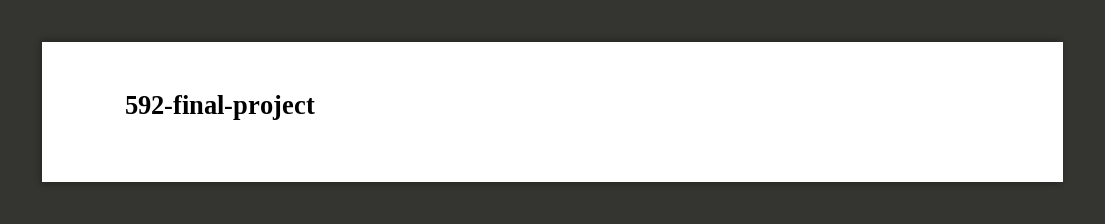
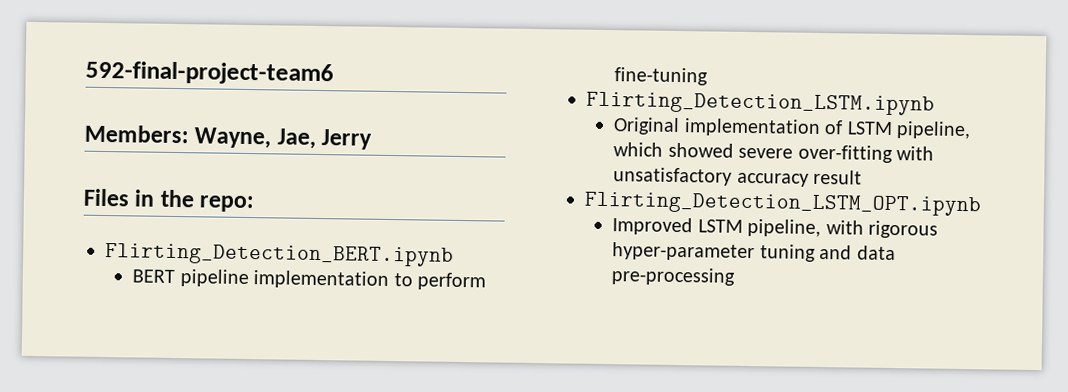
[125,95,315,120] 592-final-project -> [85,60,334,86] [84,124,373,150] [83,188,255,213] [105,243,454,267] [132,269,486,291] [614,67,709,86] [586,91,935,116] [613,117,971,140] [613,142,934,164] [613,167,863,187] [584,191,982,217] [612,217,938,239] [612,242,896,262] [611,267,737,286] 592-final-project-team6 // Members: Wayne, Jae, Jerry // Files in the repo: // Flirting_Detection_BERT.ipynb // BERT pipeline implementation to perform fine-tuning // Flirting_Detection_LSTM.ipynb // Original implementation of LSTM pipeline, which showed severe over-fitting with unsatisfactory accuracy result // Flirting_Detection_LSTM_OPT.ipynb // Improved LSTM pipeline, with rigorous hyper-parameter tuning and data pre-processing

